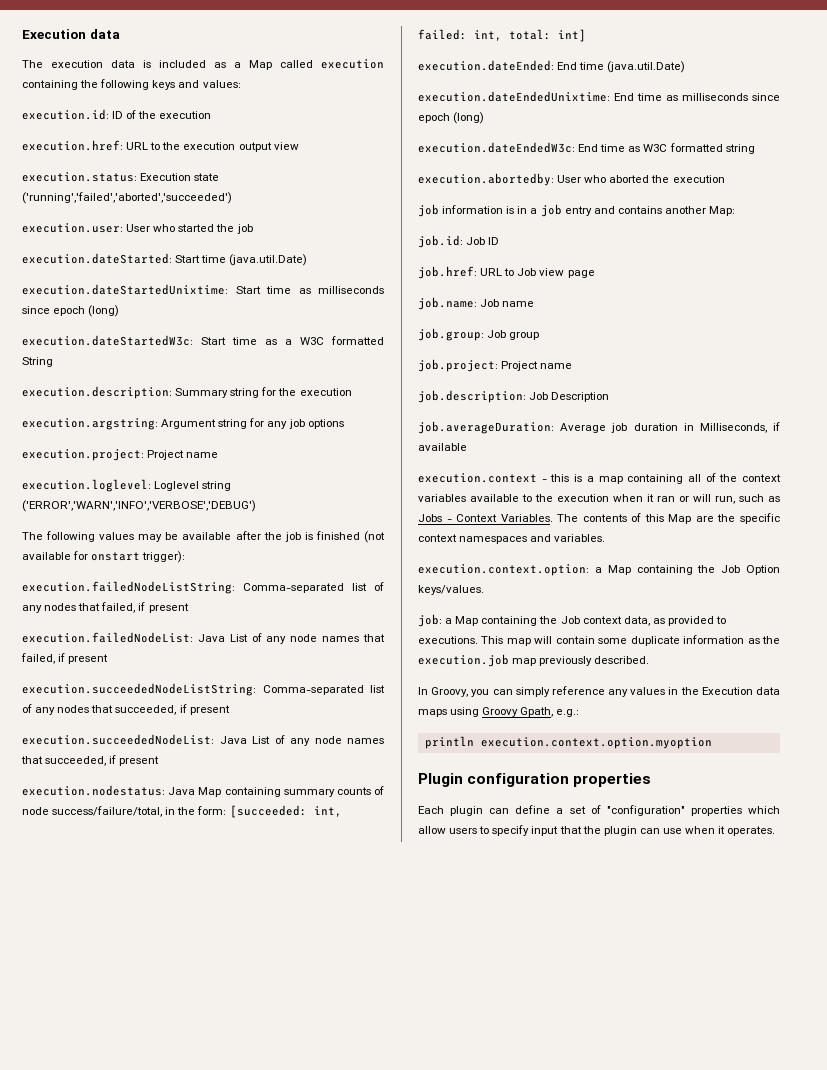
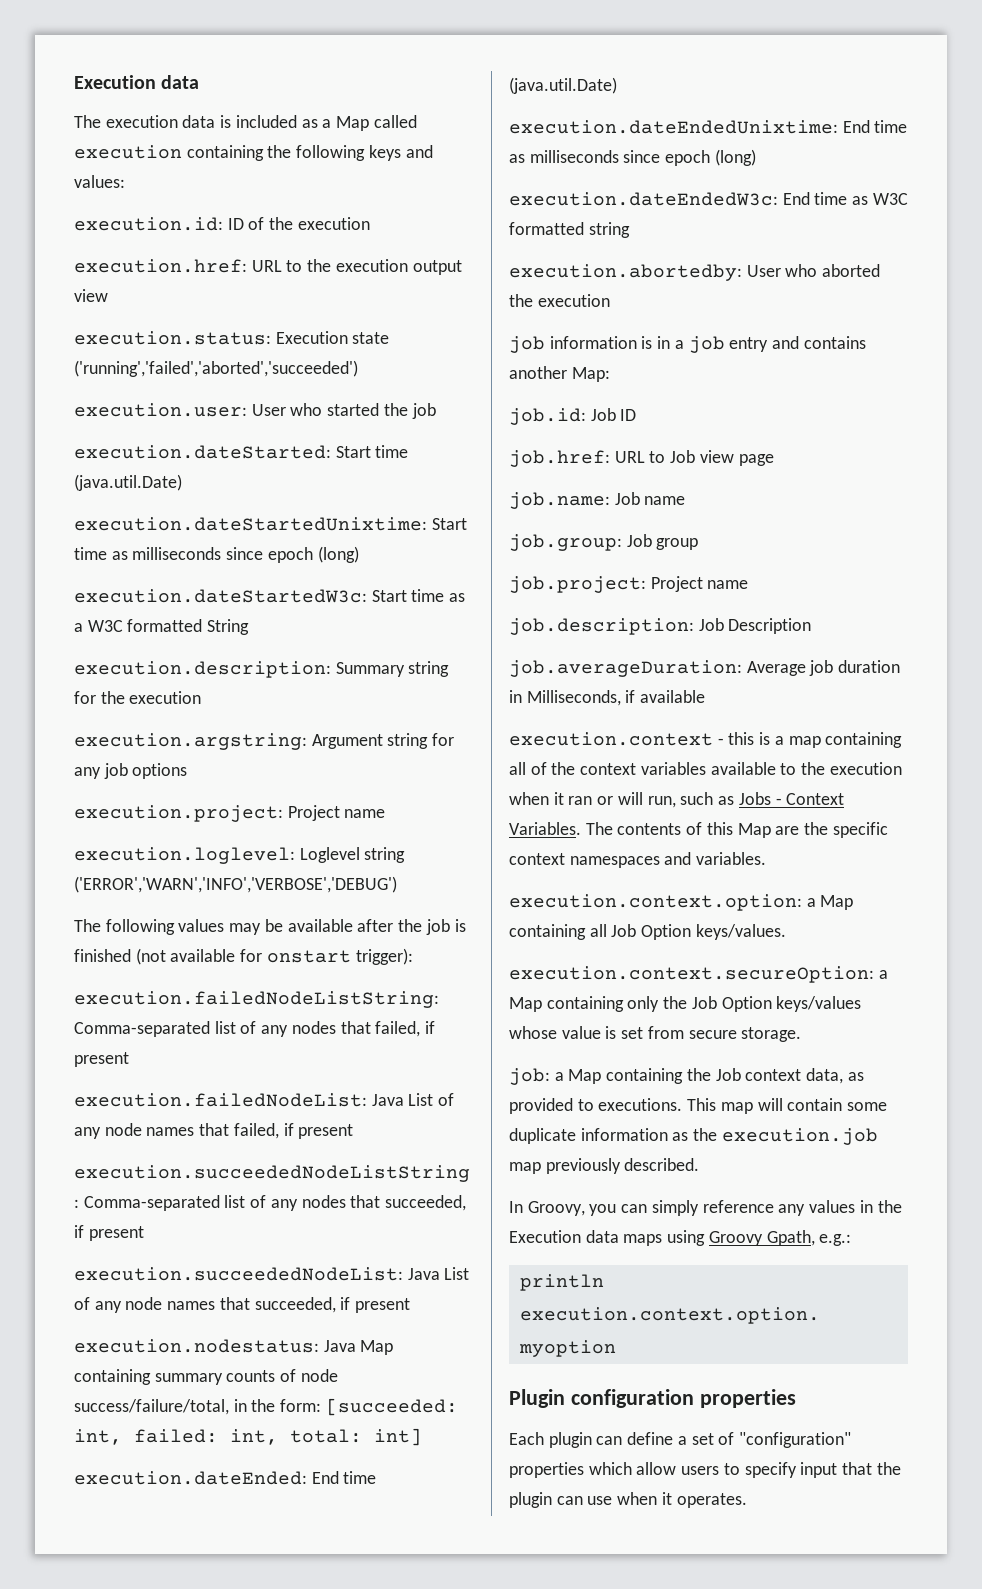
[697,565,780,575] [418,585,484,595] the Job Option keys/values. -> [589,924,786,940] [509,966,888,983] [509,996,862,1012] [509,1026,802,1042] all Job Option keys/values. // execution.context.secureOption: a Map containing only the Job Option keys/values whose value is set from secure storage.

